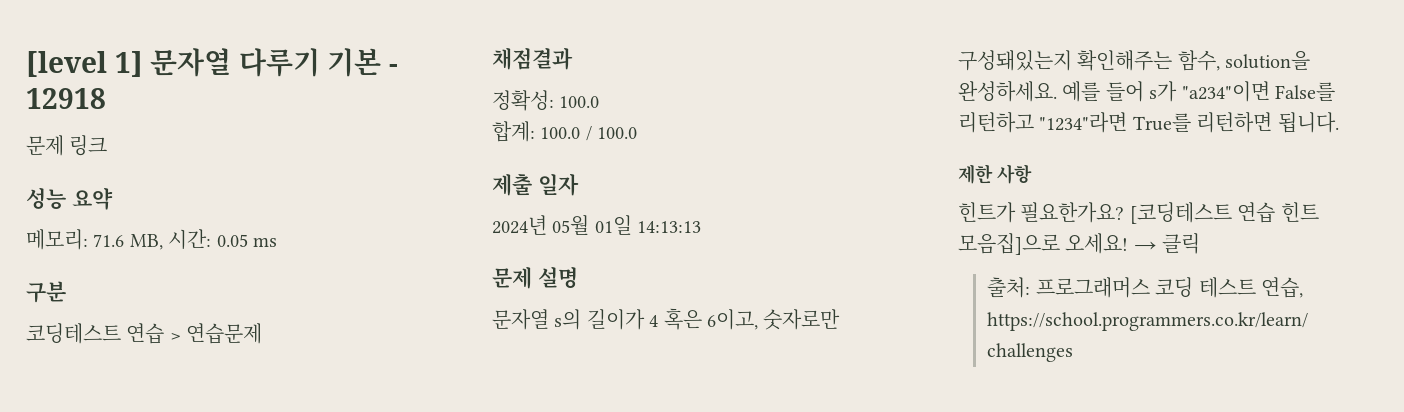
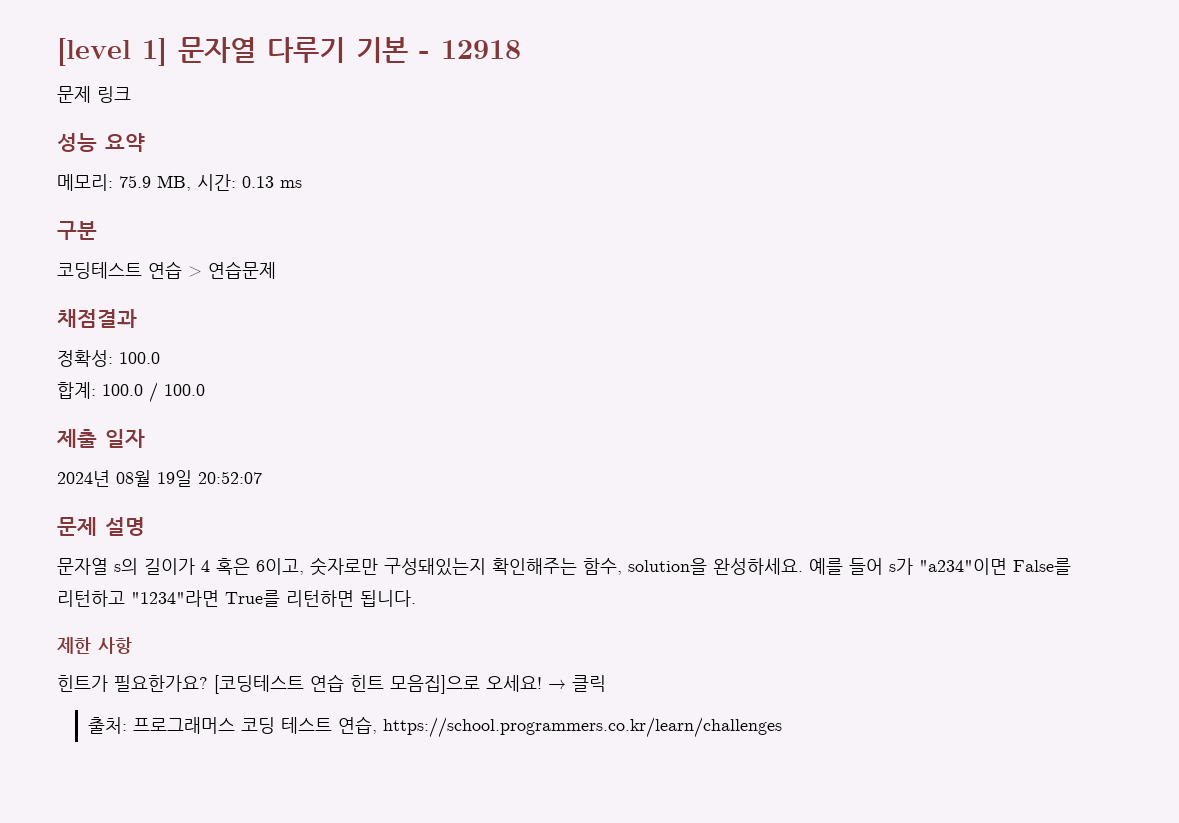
[93,234,125,247] 71.6 -> [119,175,151,188] 75.9
[216,234,248,247] 0.05 -> [242,176,274,188] 0.13
[552,214,702,235] 05월 01일 14:13:13 -> [116,470,262,487] 08월 19일 20:52:07

